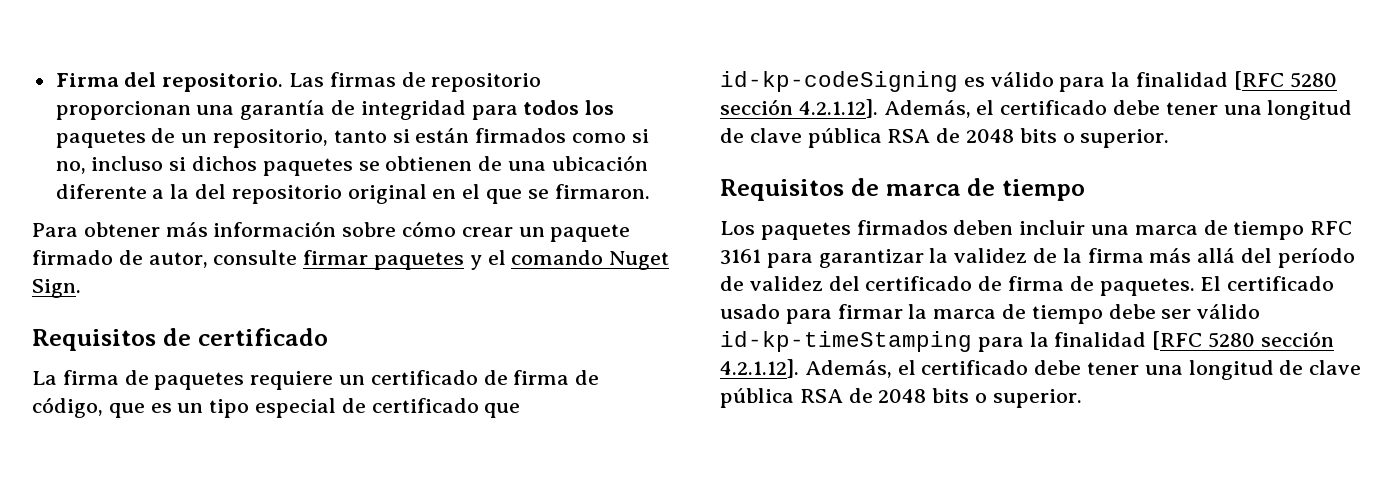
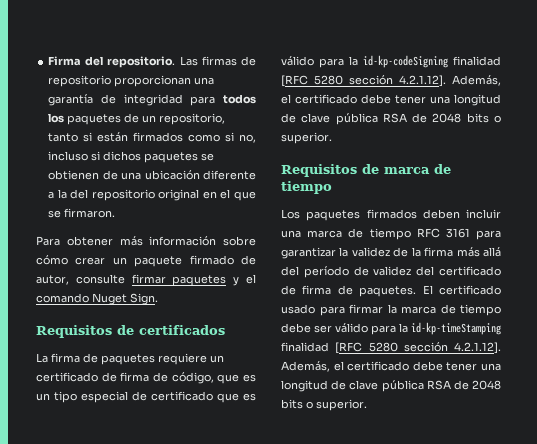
[197,328,328,346] certificado -> [139,325,225,335] certificados
[720,71,958,92] id-kp-codeSigning -> (239, 398) none
(1131, 79) none -> [363,55,448,68] id-kp-codeSigning
[720,331,1049,352] id-kp-timeStamping para la -> [371,322,501,335] para la id-kp-timeStamping

